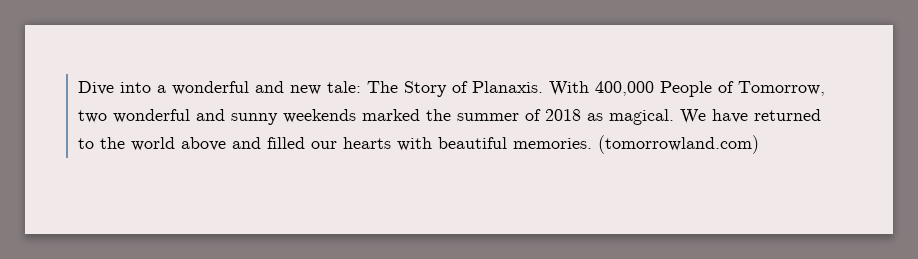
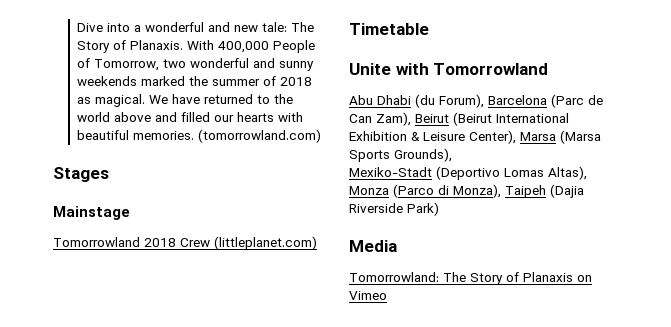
(760, 144) none -> [53,167,109,182] [53,206,130,220] [53,236,317,250] [349,23,429,35] [349,63,549,75] [349,94,603,108] [349,112,569,126] [349,130,601,144] [349,148,452,162] [349,166,587,180] [349,184,584,198] [349,202,439,216] [349,240,397,252] [349,272,592,285] [349,291,387,300] // Stages // Mainstage // Tomorrowland 2018 Crew (littleplanet.com) // Timetable // Unite with Tomorrowland // Abu Dhabi (du Forum), Barcelona (Parc de Can Zam), Beirut (Beirut International Exhibition & Leisure Center), Marsa (Marsa Sports Grounds), // Mexiko-Stadt (Deportivo Lomas Altas), Monza (Parco di Monza), Taipeh (Dajia Riverside Park) // Media // Tomorrowland: The Story of Planaxis on Vimeo

